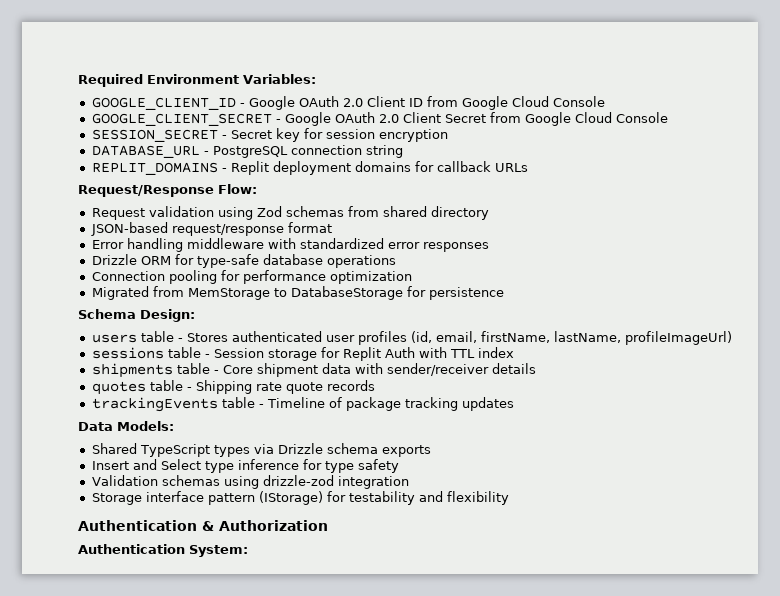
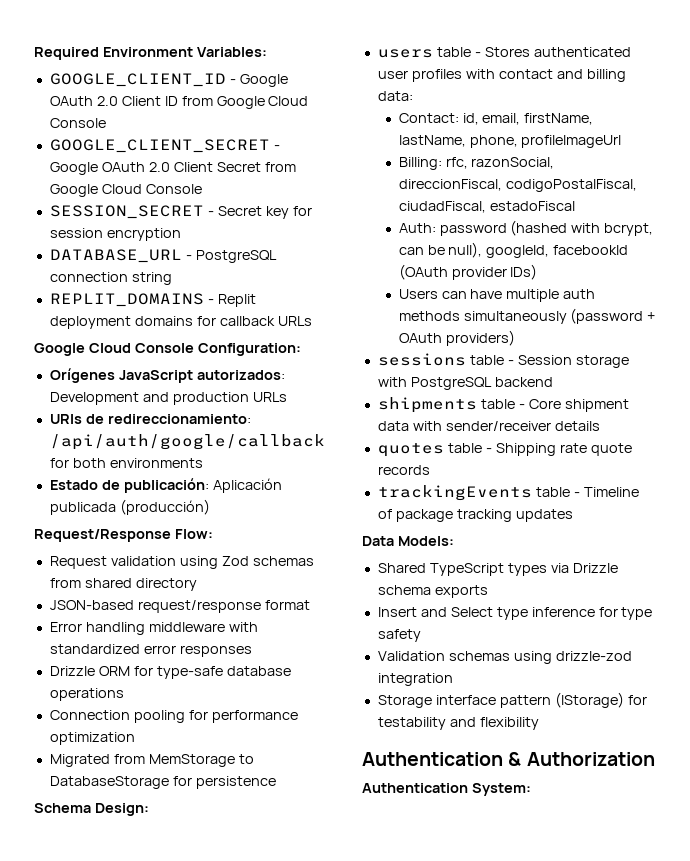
(528, 167) none -> [34,343,301,356] [49,368,285,383] [49,392,287,405] [49,414,251,424] [49,434,325,450] [49,458,203,468] [49,478,282,493] [49,499,210,515] // Google Cloud Console Configuration: // Orígenes JavaScript autorizados: Development and production URLs // URIs de redireccionamiento: /api/auth/google/callback for both environments // Estado de publicación: Aplicación publicada (producción)
[410,331,732,345] (id, email, firstName, lastName, profileImageUrl) -> [465,69,626,82] [377,91,413,101] [398,113,594,125] [398,135,622,148] [398,157,555,170] [398,179,637,192] [398,201,575,213] [398,220,654,236] [398,242,629,258] [398,264,538,280] [398,289,596,302] [398,308,656,324] [398,330,515,346] with contact and billing data: // Contact: id, email, firstName, lastName, phone, profileImageUrl // Billing: rfc, razonSocial, direccionFiscal, codigoPostalFiscal, ciudadFiscal, estadoFiscal // Auth: password (hashed with bcrypt, can be null), googleId, facebookId (OAuth provider IDs) // Users can have multiple auth methods simultaneously (password + OAuth providers)
[320,347,514,361] for Replit Auth with TTL index -> [377,377,553,390] with PostgreSQL backend

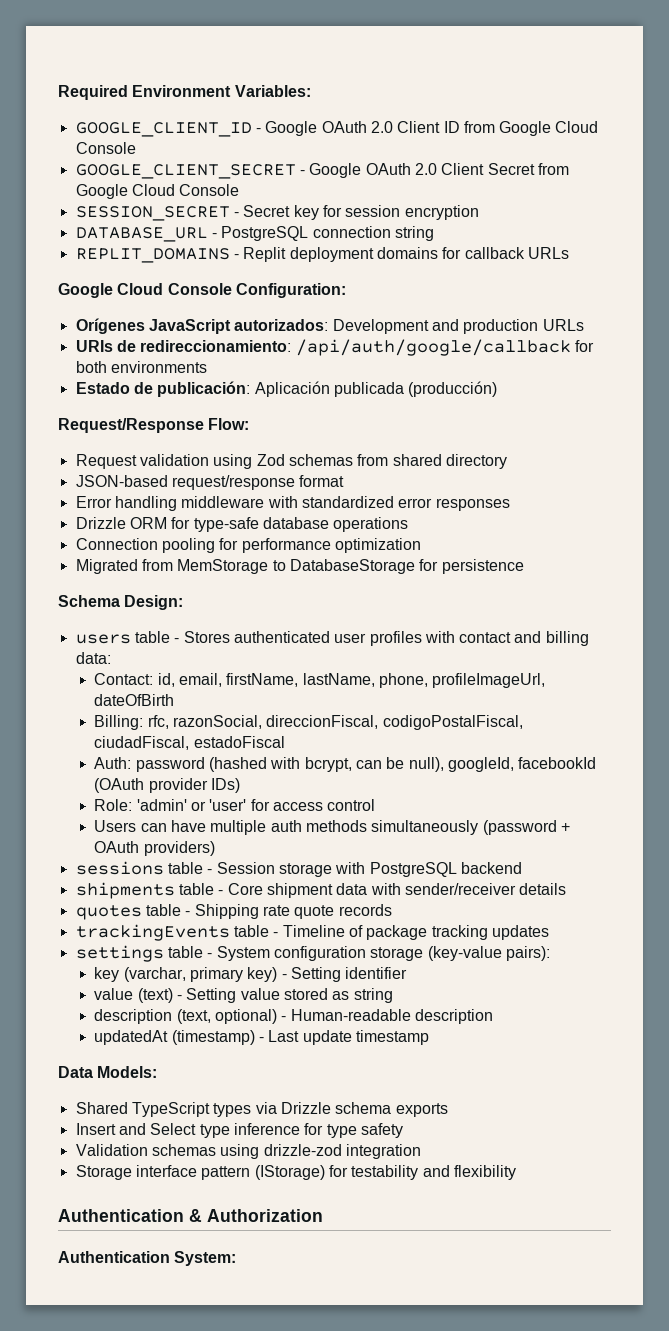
[521,135,622,148] profileImageUrl -> [432,673,546,688] [94,694,175,706] profileImageUrl, dateOfBirth
(538, 272) none -> [94,799,376,811] // Role: 'admin' or 'user' for access control
(573, 515) none -> [75,945,550,962] [94,967,408,982] [94,988,393,1003] [94,1009,494,1024] [94,1030,430,1045] // settings table - System configuration storage (key-value pairs): // key (varchar, primary key) - Setting identifier // value (text) - Setting value stored as string // description (text, optional) - Human-readable description // updatedAt (timestamp) - Last update timestamp

